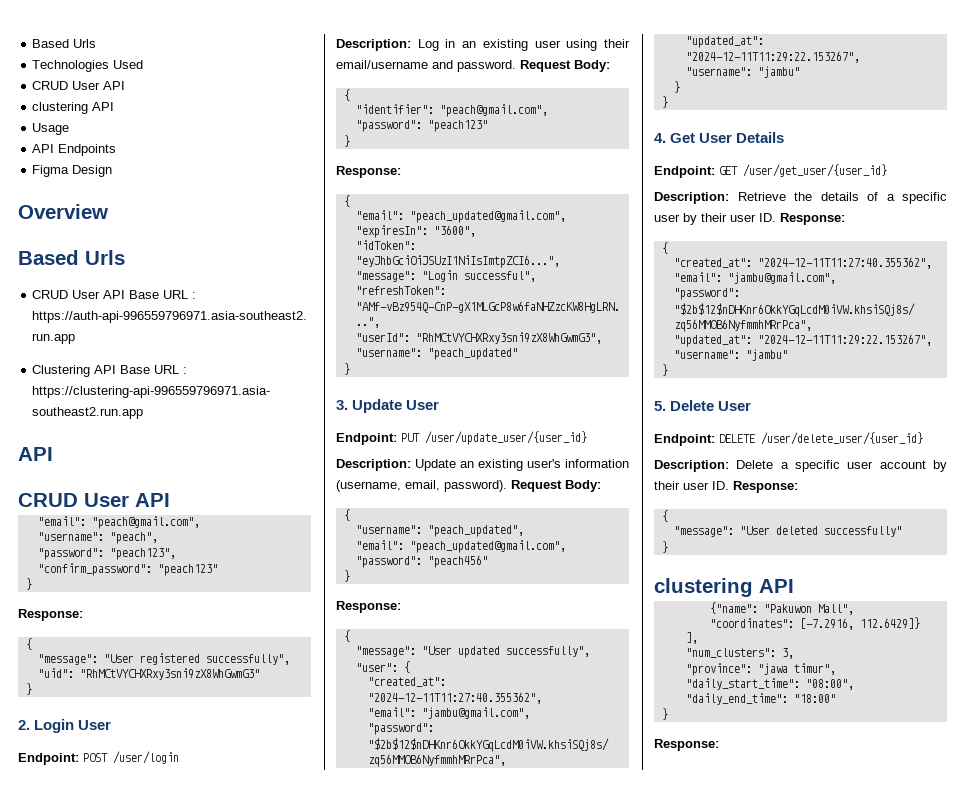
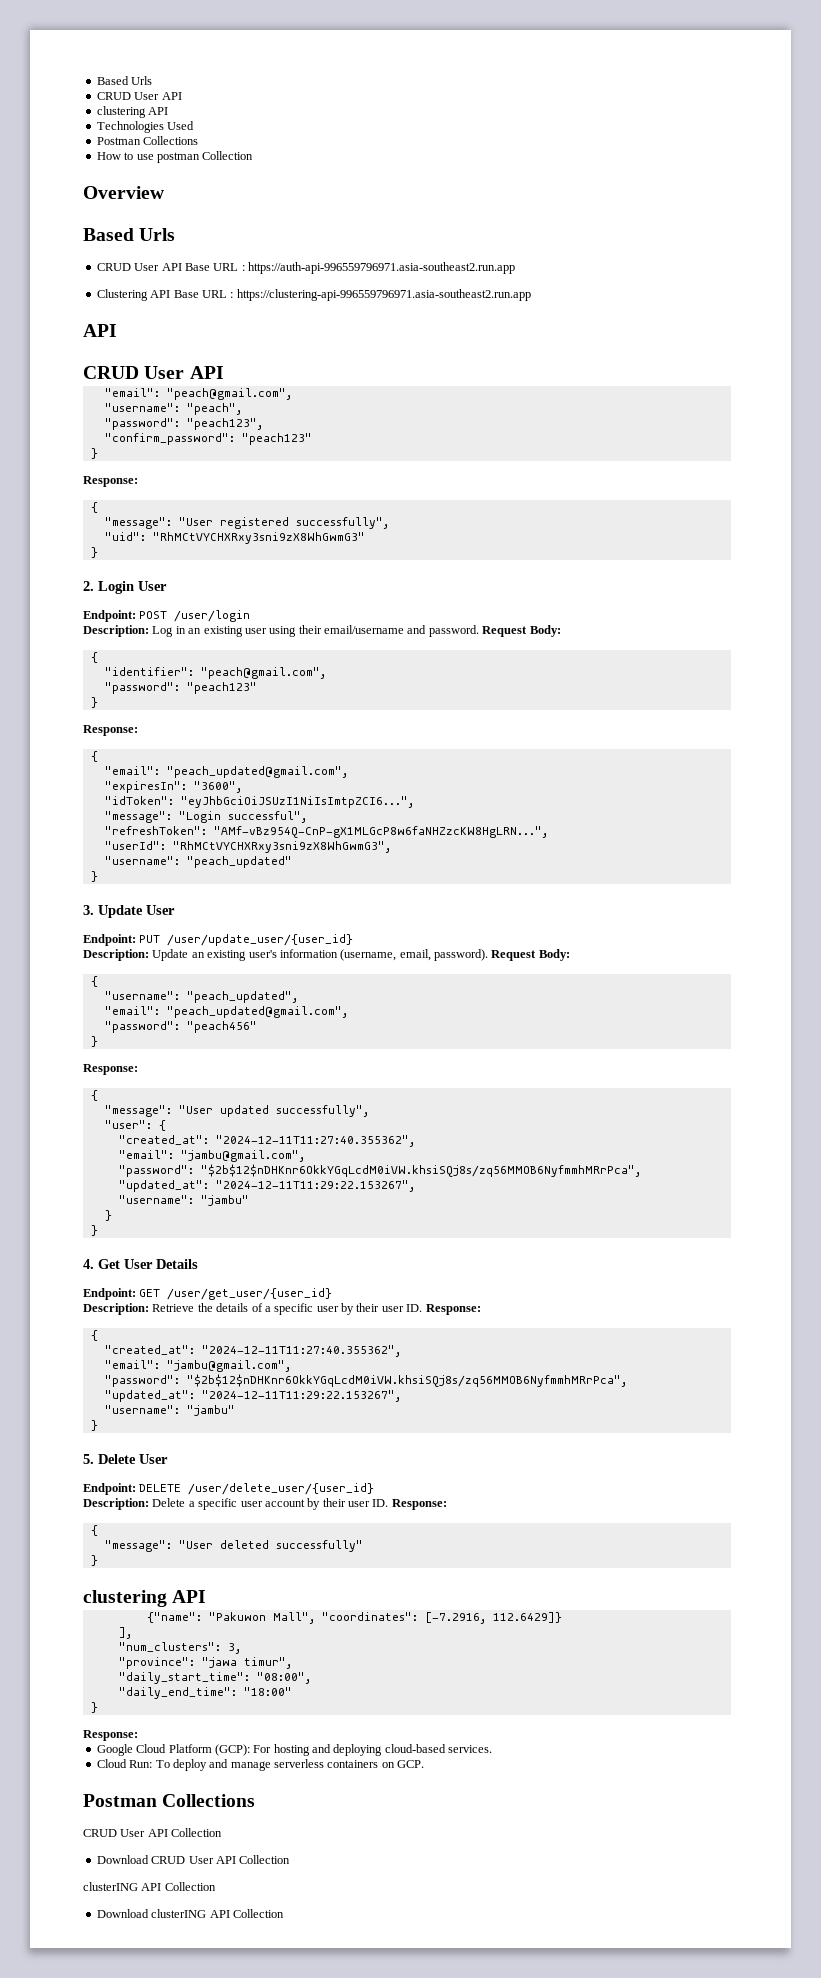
[32,39,97,48] [32,60,144,72] Based Urls // Technologies Used -> [96,76,153,85] Based Urls
[32,123,70,135] [32,144,117,156] [32,165,113,177] Usage // API Endpoints // Figma Design -> [96,121,195,133] [96,136,199,145] [96,151,254,163] Technologies Used // Postman Collections // How to use postman Collection
(719, 745) none -> [96,1744,493,1756] [96,1759,425,1771] [83,1794,256,1807] [83,1828,223,1837] [96,1855,291,1864] [83,1882,216,1891] [96,1909,284,1918] // Google Cloud Platform (GCP): For hosting and deploying cloud-based services. // Cloud Run: To deploy and manage serverless containers on GCP. // Postman Collections // CRUD User API Collection // Download CRUD User API Collection // clusterING API Collection // Download clusterING API Collection

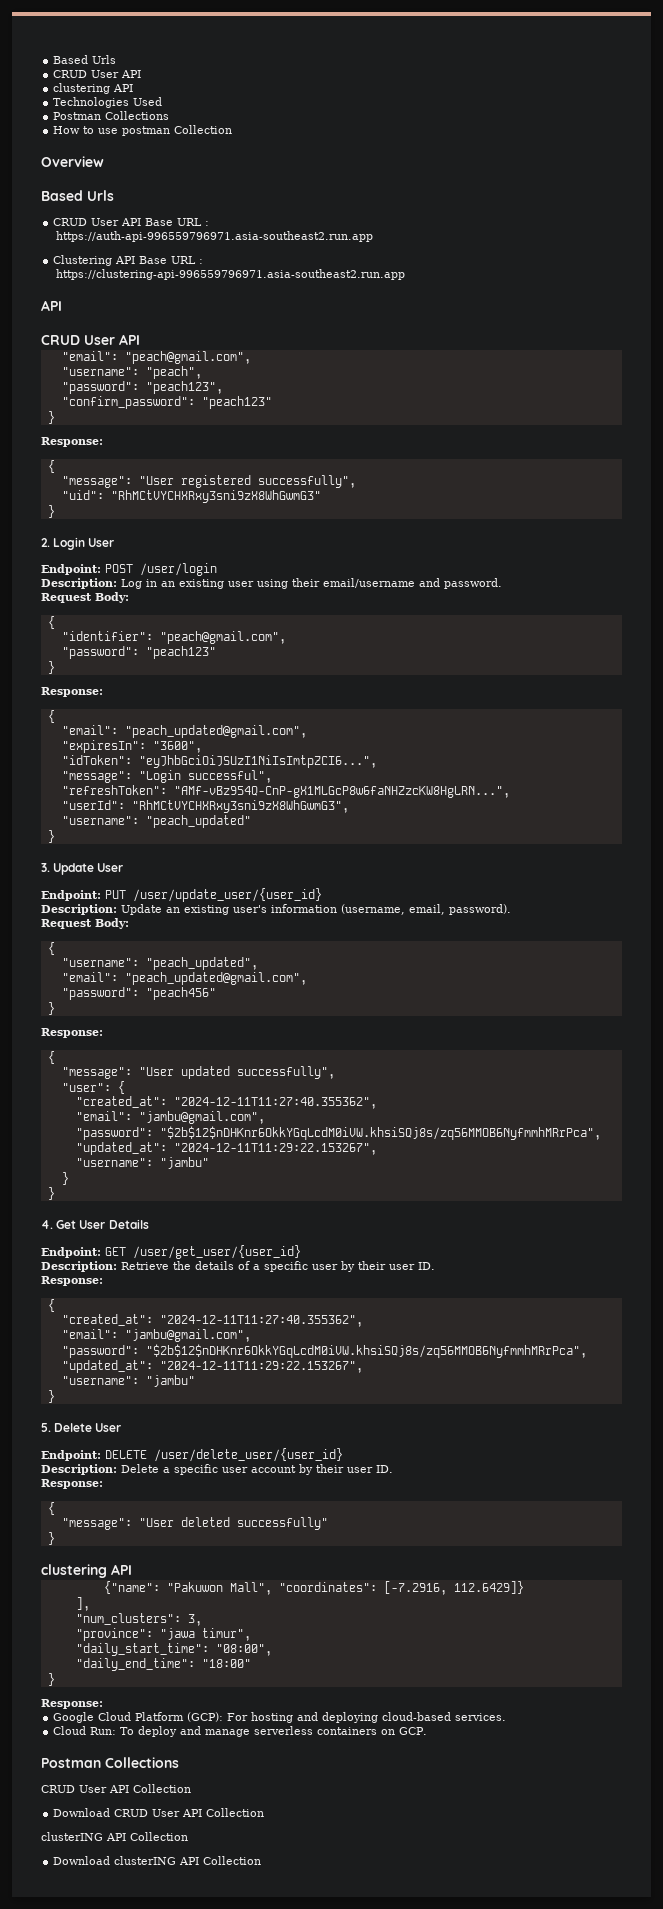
(245, 268) none -> (210, 223) //
(234, 295) none -> (204, 261) //
(479, 631) none -> (502, 583) //
(488, 955) none -> (511, 909) //
(423, 1308) none -> (435, 1266) //
(389, 1503) none -> (393, 1469) //

